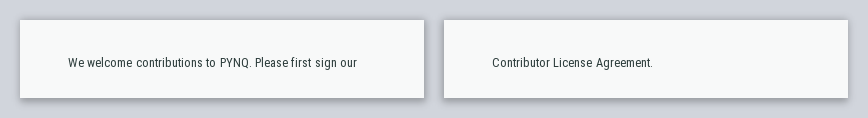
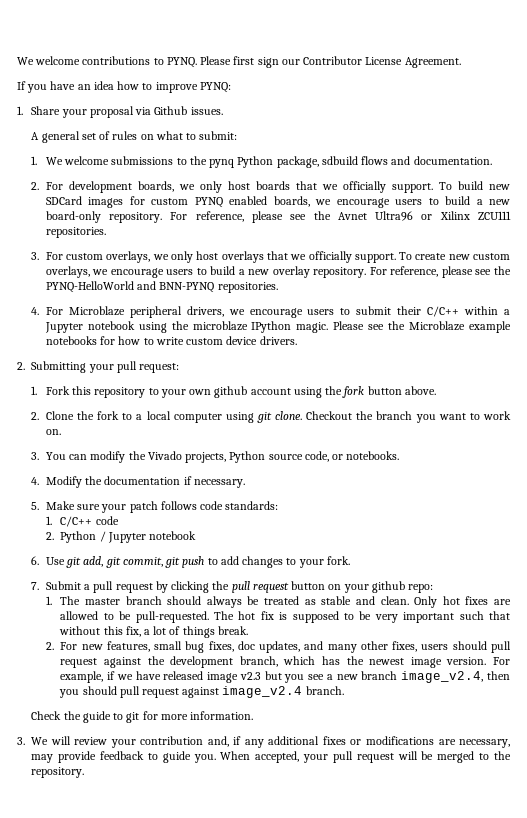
(653, 64) none -> [17,81,231,93] [17,106,223,118] [31,131,238,143] [31,156,492,168] [31,181,511,193] [45,196,511,208] [45,211,512,223] [45,227,106,238] [31,251,510,263] [45,266,511,278] [45,281,278,293] [31,306,510,318] [44,321,512,333] [45,336,297,345] [17,361,180,373] [31,386,436,398] [31,411,512,423] [45,429,61,435] [31,451,400,463] [31,476,245,488] [31,501,279,513] [45,516,119,527] [45,531,197,543] [31,556,350,568] [31,581,433,593] [45,596,511,608] [60,611,510,623] [59,626,248,638] [45,641,512,653] [60,656,510,668] [60,671,511,683] [59,686,344,698] [31,711,254,723] [17,736,511,748] [31,751,511,763] [31,767,85,778] // If you have an idea how to improve PYNQ: // 1. Share your proposal via Github issues. // A general set of rules on what to submit: // 1. We welcome submissions to the pynq Python package, sdbuild flows and documentation. // 2. For development boards, we only host boards that we officially support. To build new SDCard images for custom PYNQ enabled boards, we encourage users to build a new board-only repository. For reference, please see the Avnet Ultra96 or Xilinx ZCU111 repositories. // 3. For custom overlays, we only host overlays that we officially support. To create new custom overlays, we encourage users to build a new overlay repository. For reference, please see the PYNQ-HelloWorld and BNN-PYNQ repositories. // 4. For Microblaze peripheral drivers, we encourage users to submit their C/C++ within a Jupyter notebook using the microblaze IPython magic. Please see the Microblaze example notebooks for how to write custom device drivers. // 2. Submitting your pull request: // 1. Fork this repository to your own github account using the fork button above. // 2. Clone the fork to a local computer using git clone. Checkout the branch you want to work on. // 3. You can modify the Vivado projects, Python source code, or notebooks. // 4. Modify the documentation if necessary. // 5. Make sure your patch follows code standards: // 1. C/C++ code // 2. Python / Jupyter notebook // 6. Use git add, git commit, git push to add changes to your fork. // 7. Submit a pull request by clicking the pull request button on your github repo: // 1. The master branch should always be treated as stable and clean. Only hot fixes are allowed to be pull-requested. The hot fix is supposed to be very important such that without this fix, a lot of things break. // 2. For new features, small bug fixes, doc updates, and many other fixes, users should pull request against the development branch, which has the newest image version. For example, if we have released image v2.3 but you see a new branch image_v2.4, then you should pull request against image_v2.4 branch. // Check the guide to git for more information. // 3. We will review your contribution and, if any additional fixes or modifications are necessary, may provide feedback to guide you. When accepted, your pull request will be merged to the repository.

